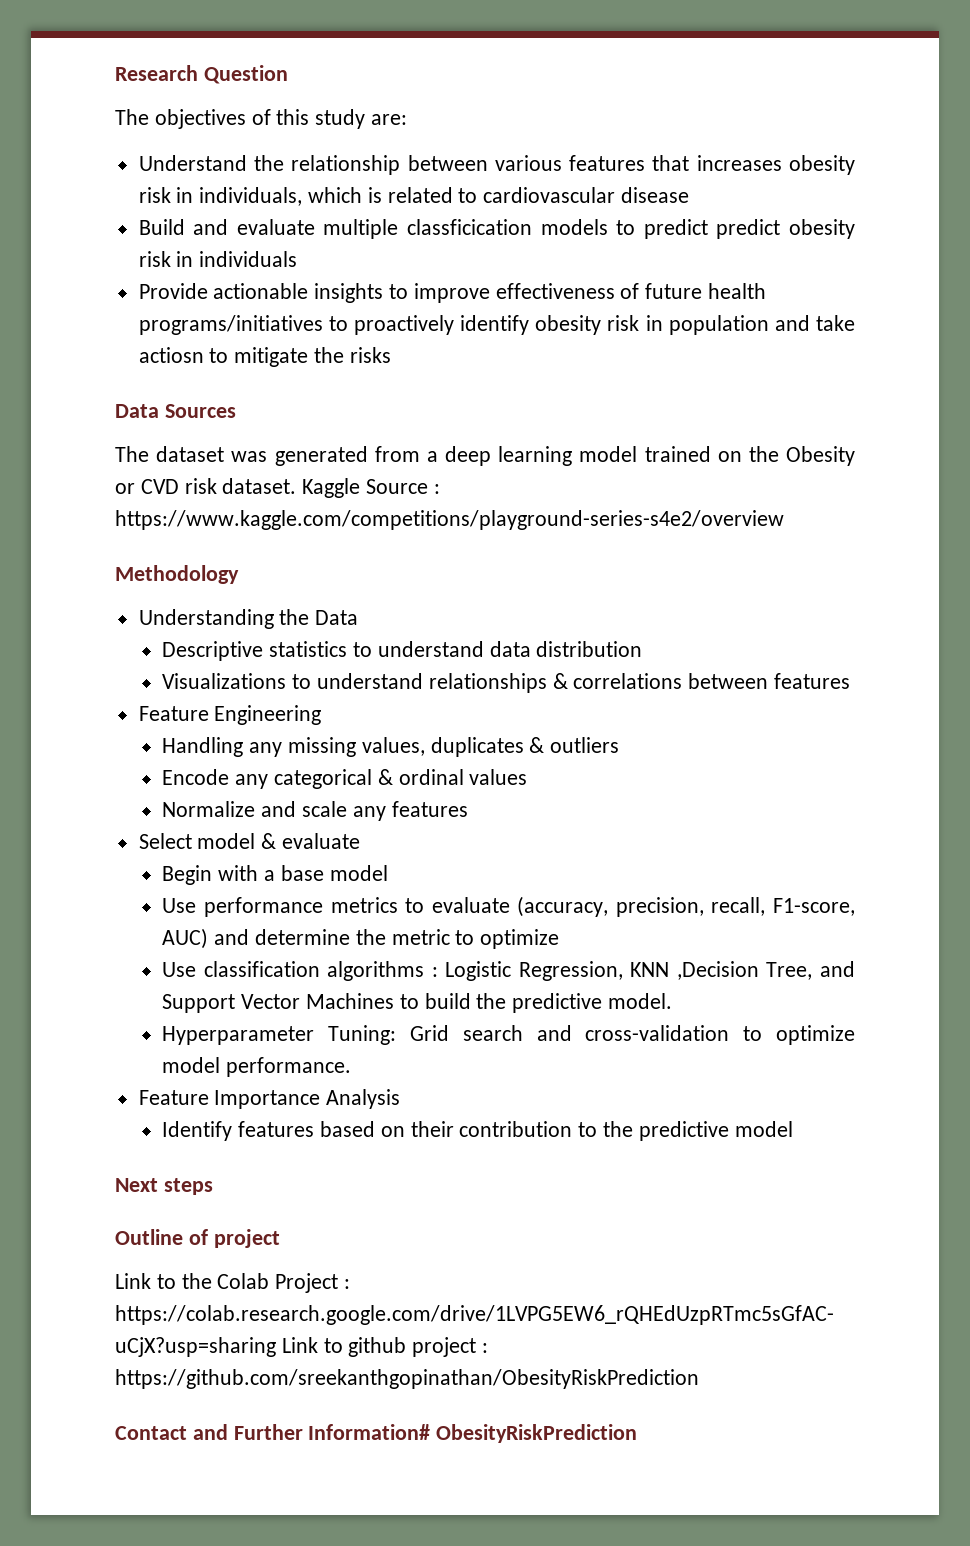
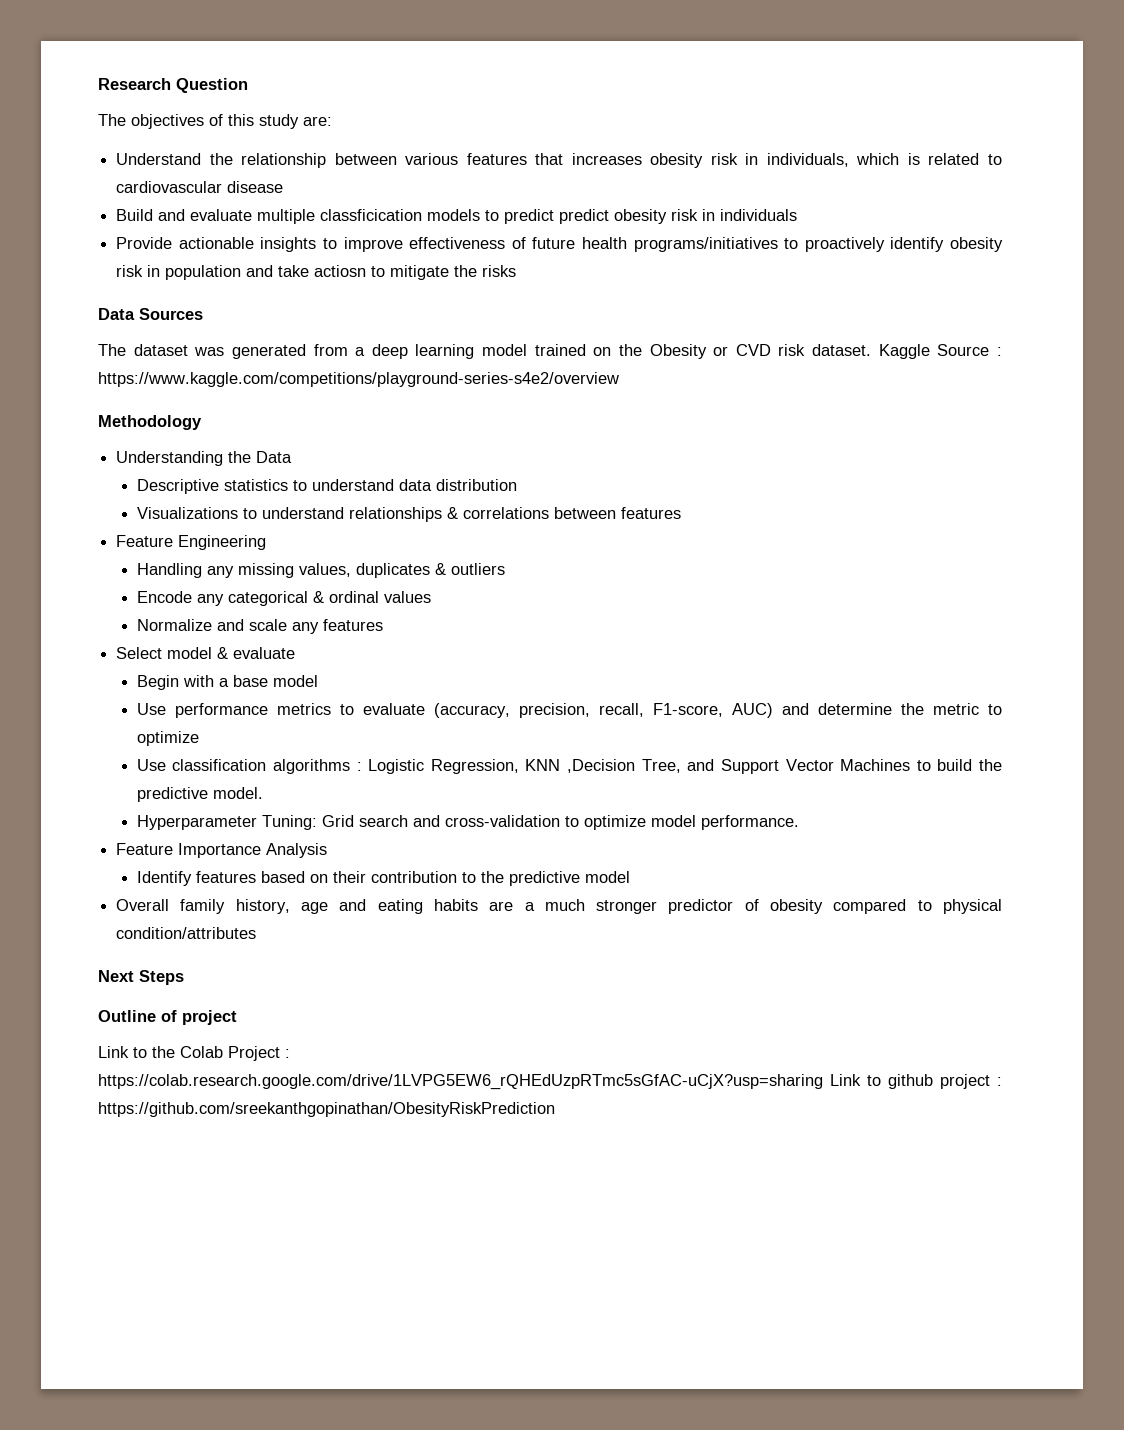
(793, 1129) none -> [116,899,1003,914] [116,927,257,939] // Overall family history, age and eating habits are a much stronger predictor of obesity compared to physical condition/attributes
[163,1178,213,1195] steps -> [139,970,184,985] Steps
[115,1424,638,1443] // Contact and Further Information# ObesityRiskPrediction -> (555, 1109) none

